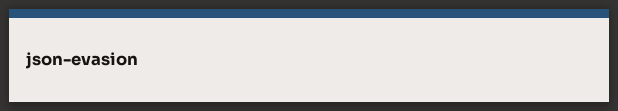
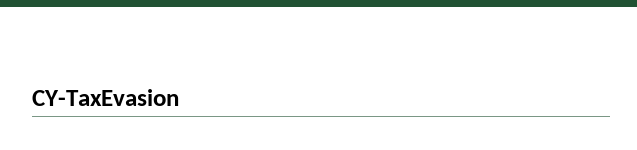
[26,52,138,69] json-evasion -> [32,89,179,106] CY-TaxEvasion

